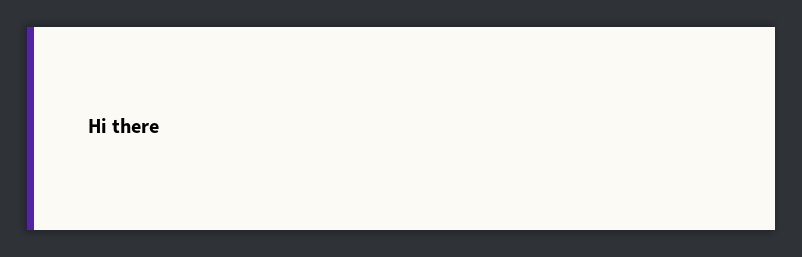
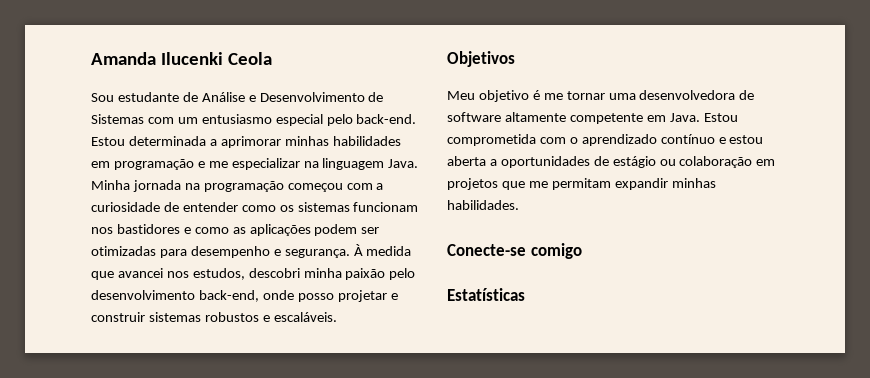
[88,118,160,133] Hi there -> [91,52,272,65] [91,92,384,102] [91,114,417,126] [91,136,401,148] [91,158,419,170] [91,180,384,192] [91,202,419,212] [91,224,380,236] [91,244,412,258] [91,268,416,280] [91,290,398,302] [91,312,337,322] [447,51,515,67] [447,90,755,102] [447,112,738,124] [447,134,764,146] [447,156,776,168] [447,178,716,190] [447,200,519,210] [447,243,582,259] [447,288,525,301] Amanda Ilucenki Ceola // Sou estudante de Análise e Desenvolvimento de Sistemas com um entusiasmo especial pelo back-end. Estou determinada a aprimorar minhas habilidades em programação e me especializar na linguagem Java. Minha jornada na programação começou com a curiosidade de entender como os sistemas funcionam nos bastidores e como as aplicações podem ser otimizadas para desempenho e segurança. À medida que avancei nos estudos, descobri minha paixão pelo desenvolvimento back-end, onde posso projetar e construir sistemas robustos e escaláveis. // Objetivos // Meu objetivo é me tornar uma desenvolvedora de software altamente competente em Java. Estou comprometida com o aprendizado contínuo e estou aberta a oportunidades de estágio ou colaboração em projetos que me permitam expandir minhas habilidades. // Conecte-se comigo // Estatísticas

